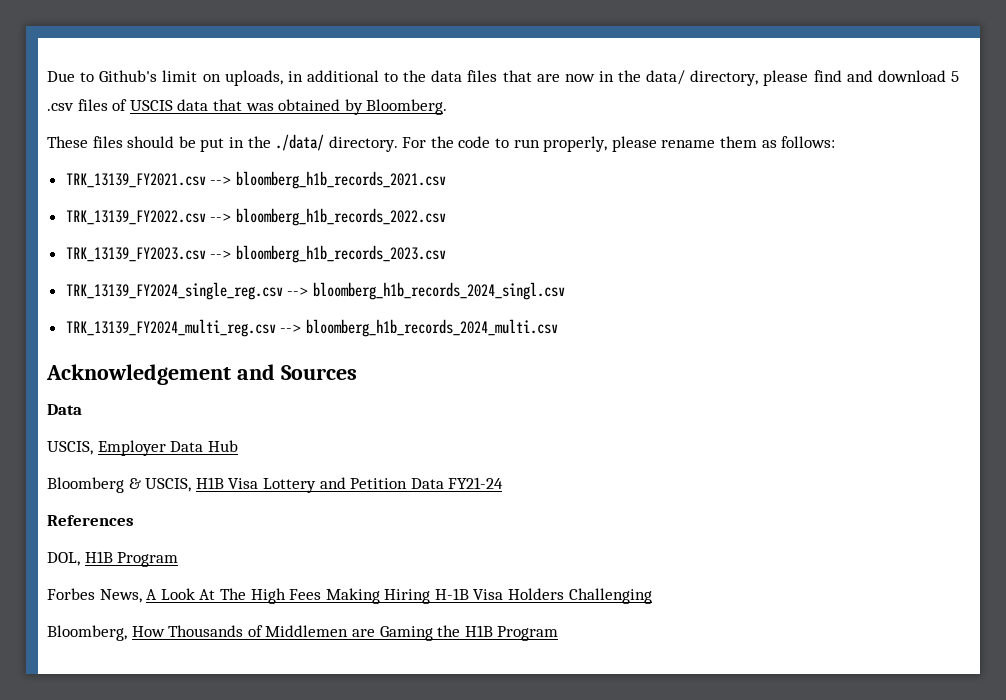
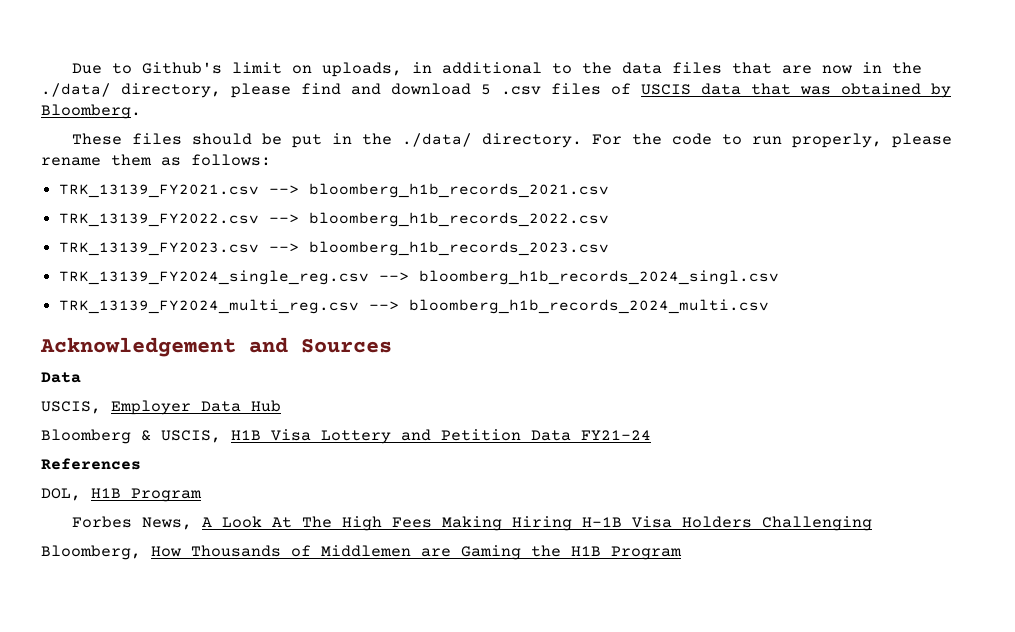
[646,70,686,85] data/ -> [41,83,111,97] ./data/

